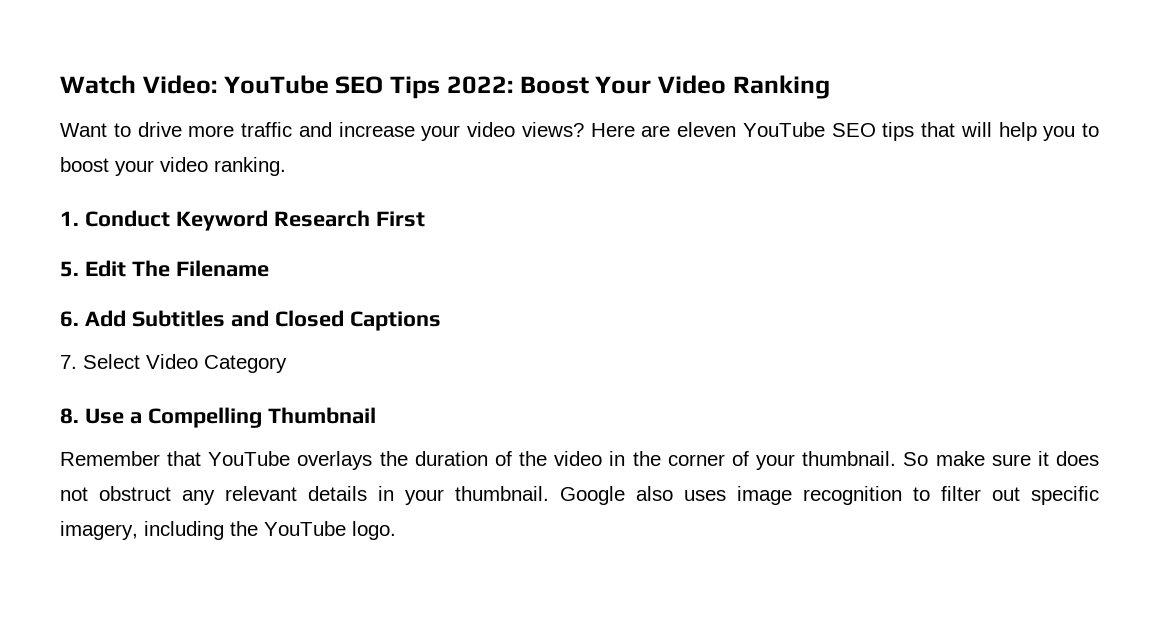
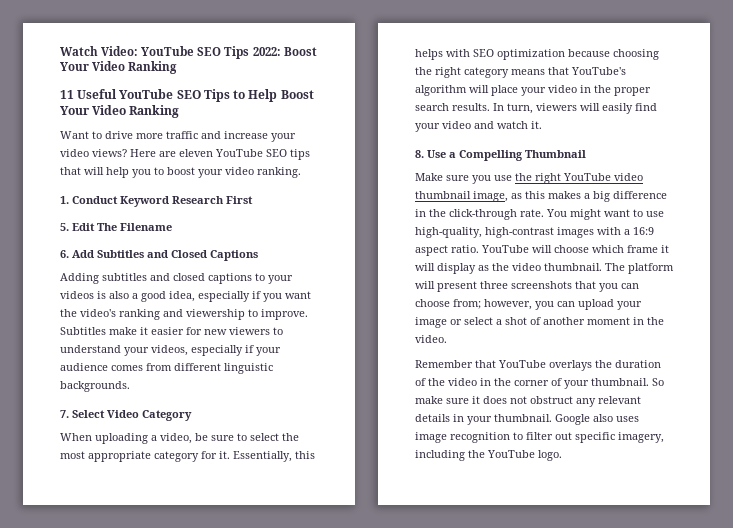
(830, 87) none -> [60,89,314,102] [60,105,180,118] // 11 Useful YouTube SEO Tips to Help Boost Your Video Ranking
[60,354,287,373] 7. Select Video Category -> [60,273,293,284] [60,291,311,302] [60,309,308,320] [60,327,283,335] [60,345,281,356] [60,363,273,374] [60,381,130,392] [60,410,192,421] [60,433,299,444] [60,451,315,462] [415,49,659,60] [415,67,626,78] [415,85,651,96] [415,103,657,114] [415,121,542,132] Adding subtitles and closed captions to your videos is also a good idea, especially if you want the video's ranking and viewership to improve. Subtitles make it easier for new viewers to understand your videos, especially if your audience comes from different linguistic backgrounds. // 7. Select Video Category // When uploading a video, be sure to select the most appropriate category for it. Essentially, this helps with SEO optimization because choosing the right category means that YouTube's algorithm will place your video in the proper search results. In turn, viewers will easily find your video and watch it.
(376, 415) none -> [415,173,643,184] [415,191,667,202] [415,209,664,220] [415,227,654,238] [415,245,669,256] [415,263,674,274] [415,281,639,292] [415,299,642,310] [415,317,664,328] [415,335,447,343] // Make sure you use the right YouTube video thumbnail image, as this makes a big difference in the click-through rate. You might want to use high-quality, high-contrast images with a 16:9 aspect ratio. YouTube will choose which frame it will display as the video thumbnail. The platform will present three screenshots that you can choose from; however, you can upload your image or select a shot of another moment in the video.

